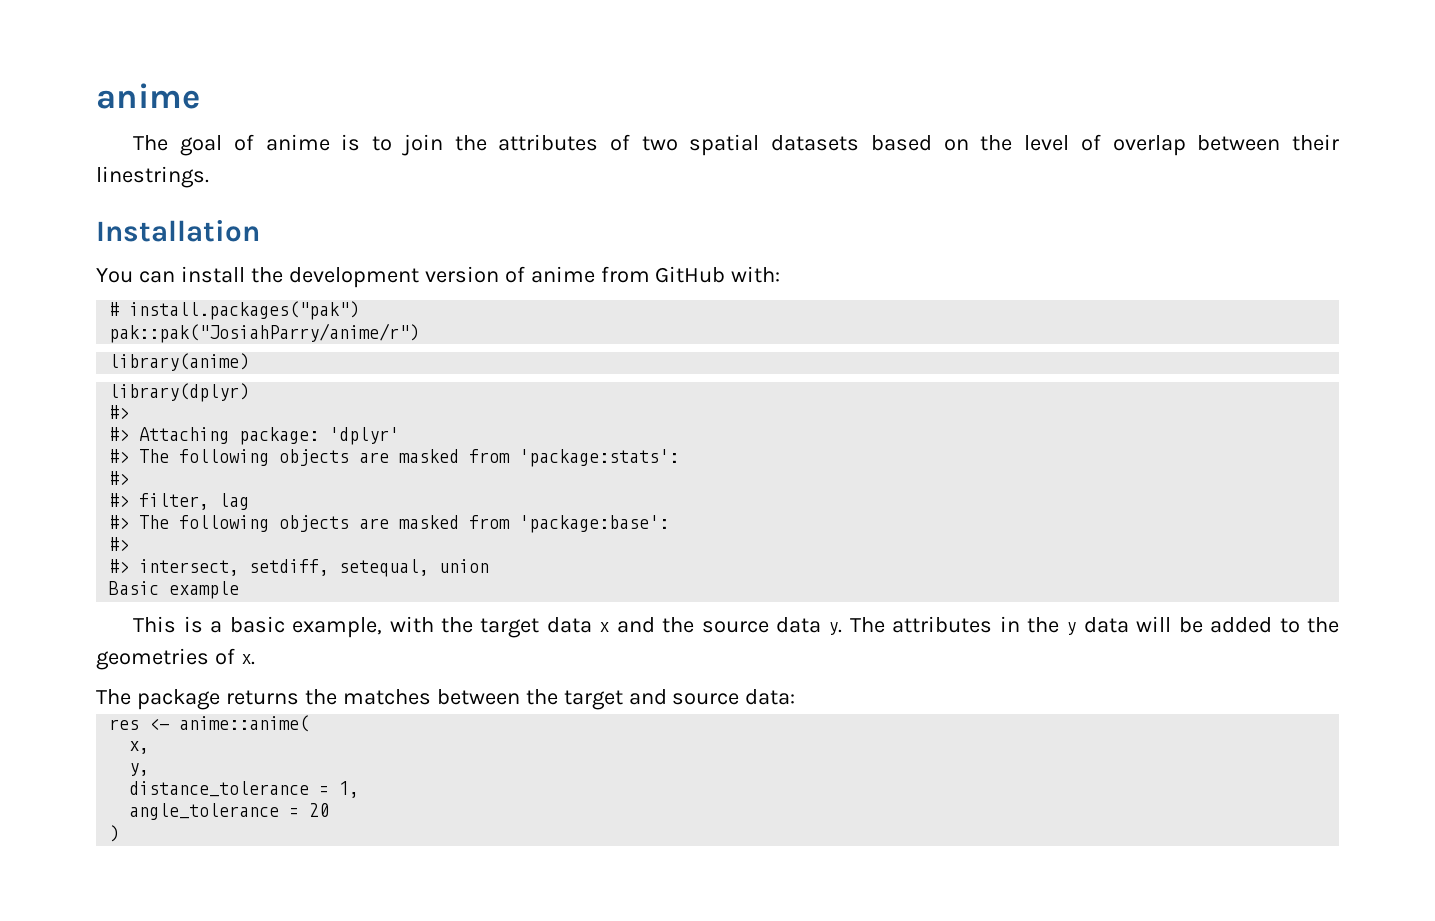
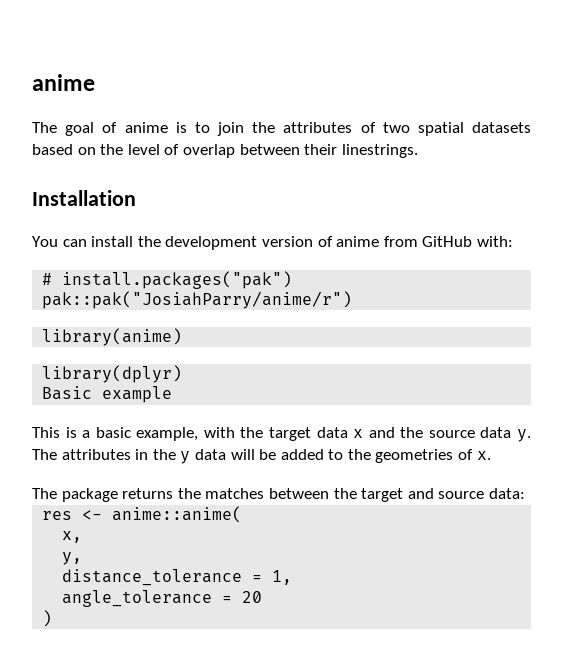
[109,405,130,419] [109,427,400,445] [109,449,680,467] [109,471,130,485] [109,493,250,510] [109,515,670,533] [109,537,130,551] [109,559,490,577] // #> // #> Attaching package: 'dplyr' // #> The following objects are masked from 'package:stats': // #> // #> filter, lag // #> The following objects are masked from 'package:base': // #> // #> intersect, setdiff, setequal, union -> (183, 374) none

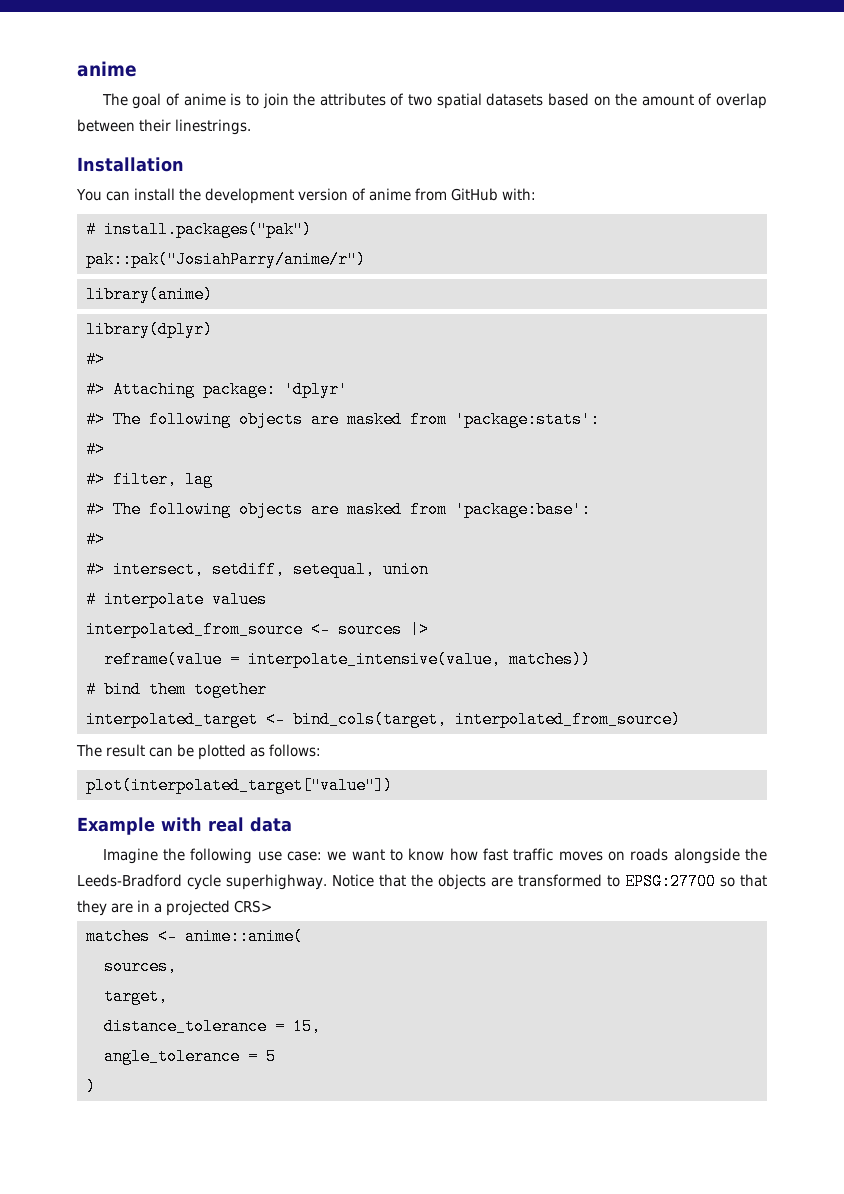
[127,144,160,155] level -> [641,94,694,106] amount
[42,386,173,403] [32,427,531,442] [32,449,491,464] [32,488,525,502] [42,511,73,520] Basic example // This is a basic example, with the target data x and the source data y. The attributes in the y data will be added to the geometries of x. // The package returns the matches between the target and source data: // res -> [86,351,105,368] [86,381,348,398] [86,411,600,428] [86,441,105,458] [86,471,213,488] [86,501,591,518] [86,531,105,548] [86,561,429,578] [86,591,267,608] [86,621,429,638] [104,651,591,668] [86,681,267,698] [86,711,681,728] [76,744,322,760] [86,777,393,794] [77,817,292,835] [102,848,768,864] [77,873,767,890] [77,900,273,916] [86,928,150,945] #> // #> Attaching package: 'dplyr' // #> The following objects are masked from 'package:stats': // #> // #> filter, lag // #> The following objects are masked from 'package:base': // #> // #> intersect, setdiff, setequal, union // # interpolate values // interpolated_from_source <- sources |> // reframe(value = interpolate_intensive(value, matches)) // # bind them together // interpolated_target <- bind_cols(target, interpolated_from_source) // The result can be plotted as follows: // plot(interpolated_target["value"]) // Example with real data // Imagine the following use case: we want to know how fast traffic moves on roads alongside the Leeds-Bradford cycle superhighway. Notice that the objects are transformed to EPSG:27700 so that they are in a projected CRS> // matches
[62,531,83,543] [62,552,83,565] x, // y, -> [104,958,177,975] [104,988,168,1005] sources, // target,
[272,570,293,585] 1, -> [293,1018,321,1035] 15,
[242,591,263,603] 20 -> [266,1048,276,1065] 5

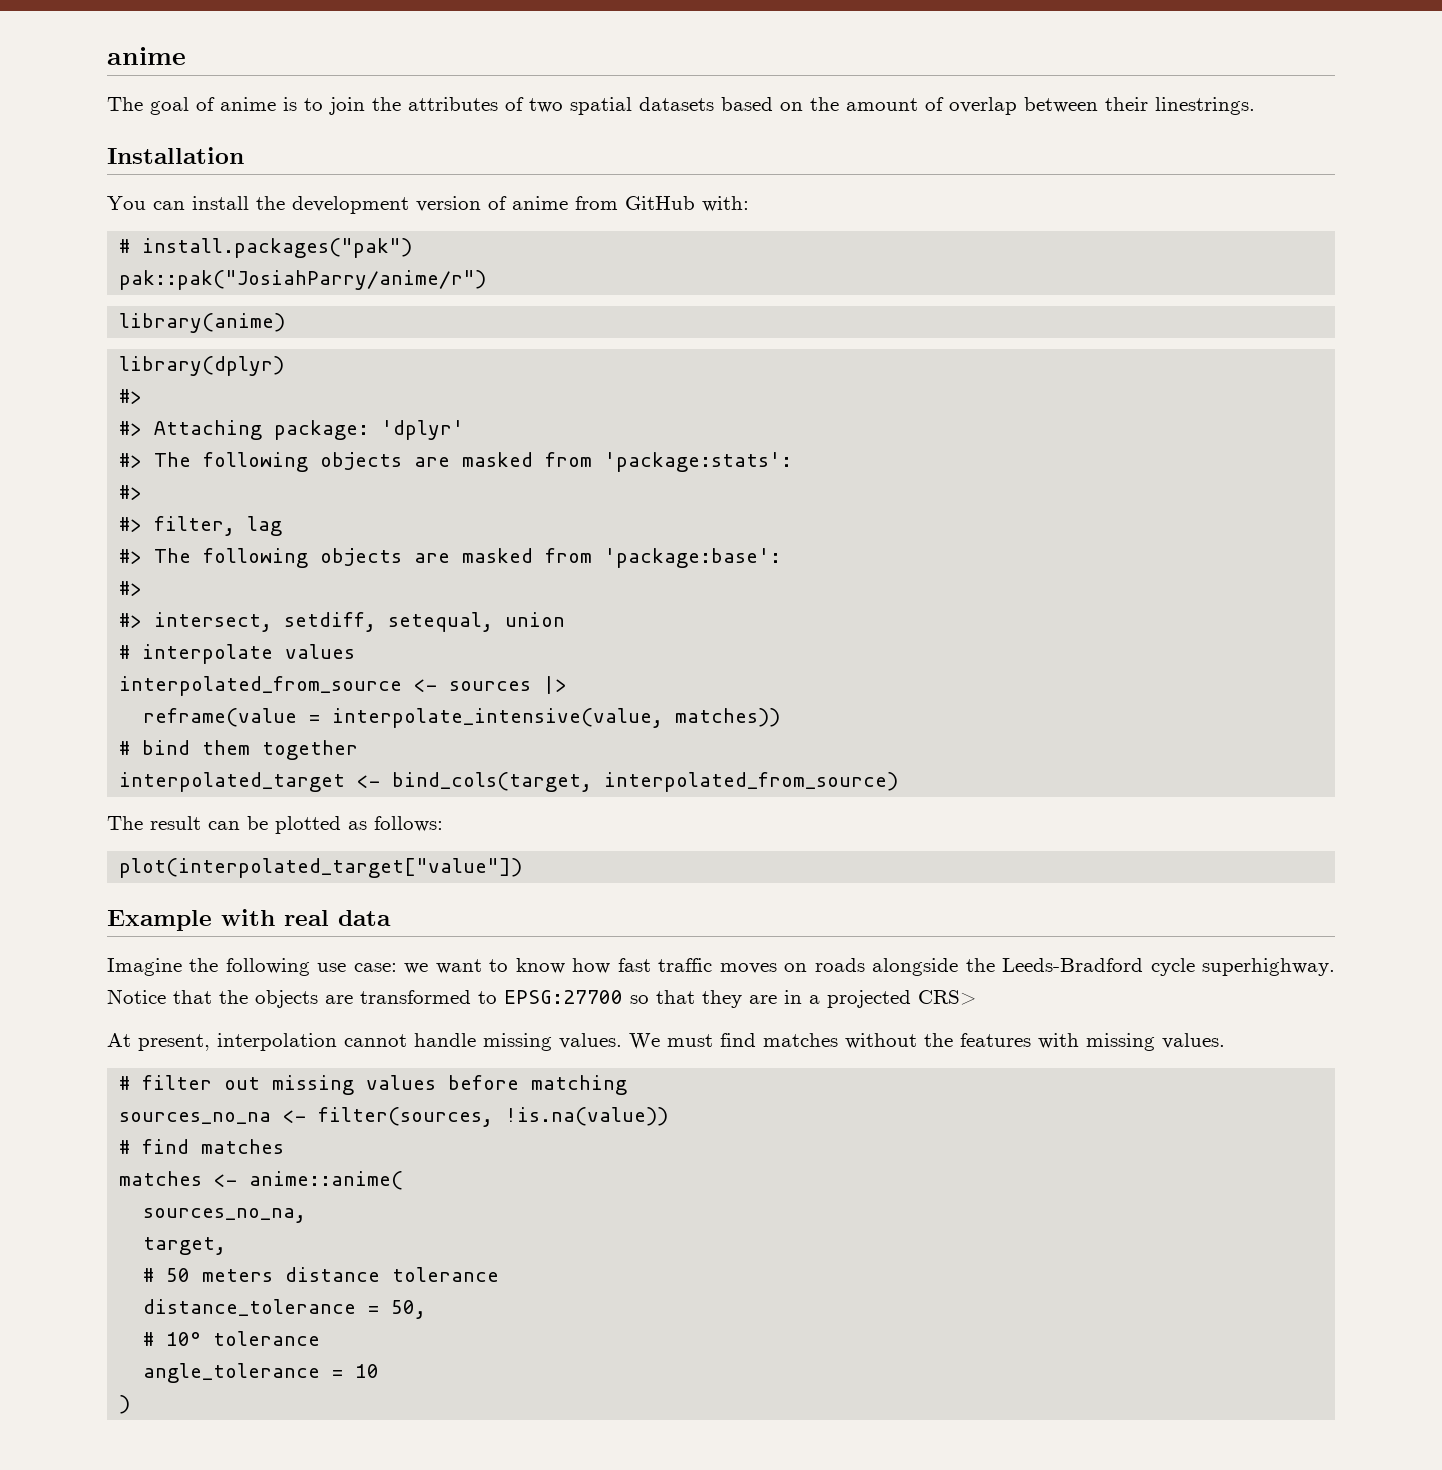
(273, 906) none -> [107,1033,1225,1051] [119,1075,628,1095] [119,1107,669,1127] [119,1139,285,1154] // At present, interpolation cannot handle missing values. We must find matches without the features with missing values. // # filter out missing values before matching // sources_no_na <- filter(sources, !is.na(value)) // # find matches
[104,958,177,975] sources, -> [143,1208,307,1223] sources_no_na,
[104,1018,321,1035] distance_tolerance = 15, -> [143,1267,500,1282] [143,1299,427,1319] [143,1331,321,1346] # 50 meters distance tolerance // distance_tolerance = 50, // # 10° tolerance
[266,1048,276,1065] 5 -> [355,1364,380,1378] 10

